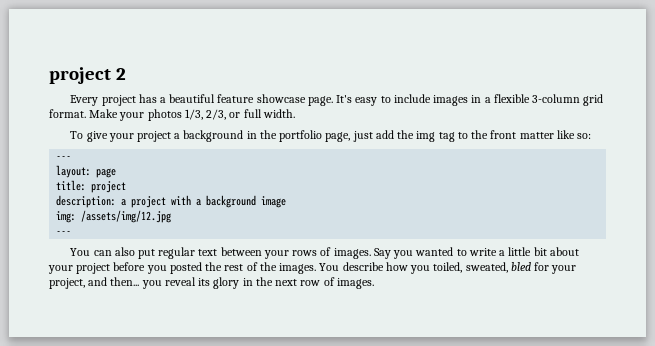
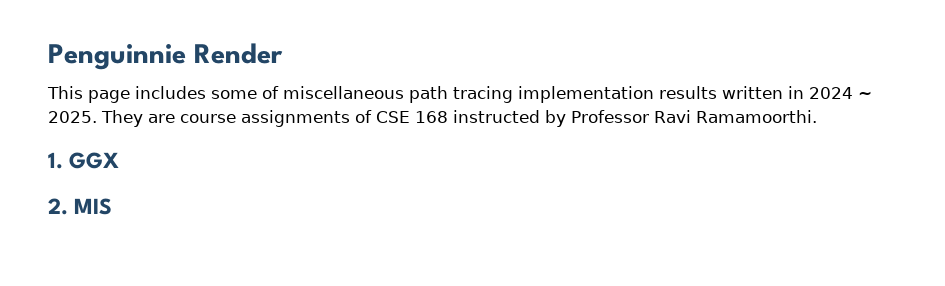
[49,67,127,84] [70,94,604,106] [49,109,295,121] [70,130,592,142] [56,156,72,160] [56,165,117,178] [56,180,127,193] [56,195,287,208] [56,210,172,223] [56,231,72,235] [70,247,579,259] [48,262,577,274] [49,277,374,289] project 2 // Every project has a beautiful feature showcase page. It's easy to include images in a flexible 3-column grid format. Make your photos 1/3, 2/3, or full width. // To give your project a background in the portfolio page, just add the img tag to the front matter like so: // --- // layout: page // title: project // description: a project with a background image // img: /assets/img/12.jpg // --- // You can also put regular text between your rows of images. Say you wanted to write a little bit about your project before you posted the rest of the images. You describe how you toiled, sweated, bled for your project, and then... you reveal its glory in the next row of images. -> [48,43,283,70] [47,86,872,103] [48,110,817,127] [48,152,120,169] [48,198,113,215] Penguinnie Render // This page includes some of miscellaneous path tracing implementation results written in 2024 ~ 2025. They are course assignments of CSE 168 instructed by Professor Ravi Ramamoorthi. // 1. GGX // 2. MIS

